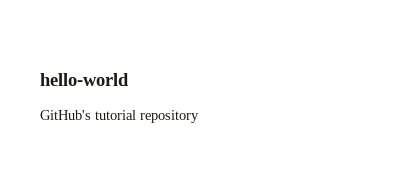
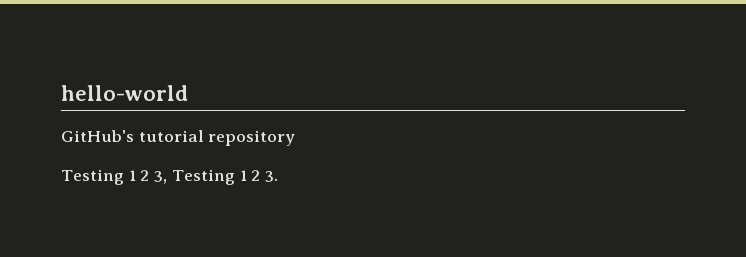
(199, 116) none -> [61,169,279,185] // Testing 1 2 3, Testing 1 2 3.

